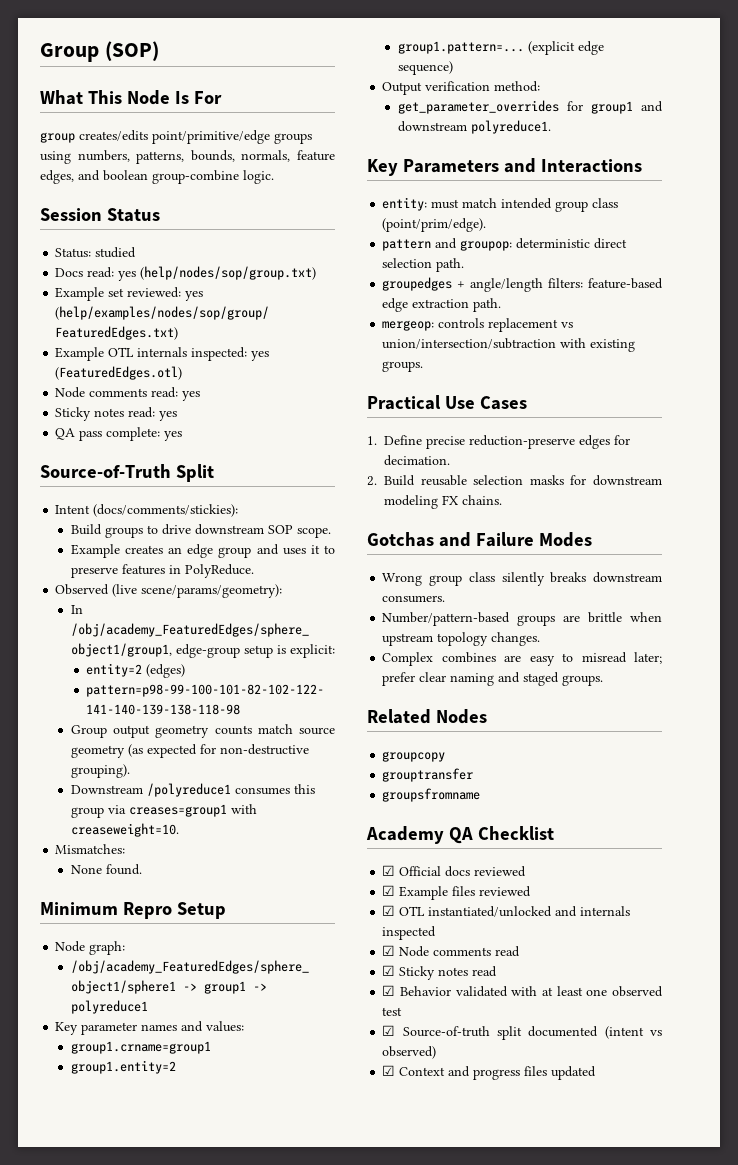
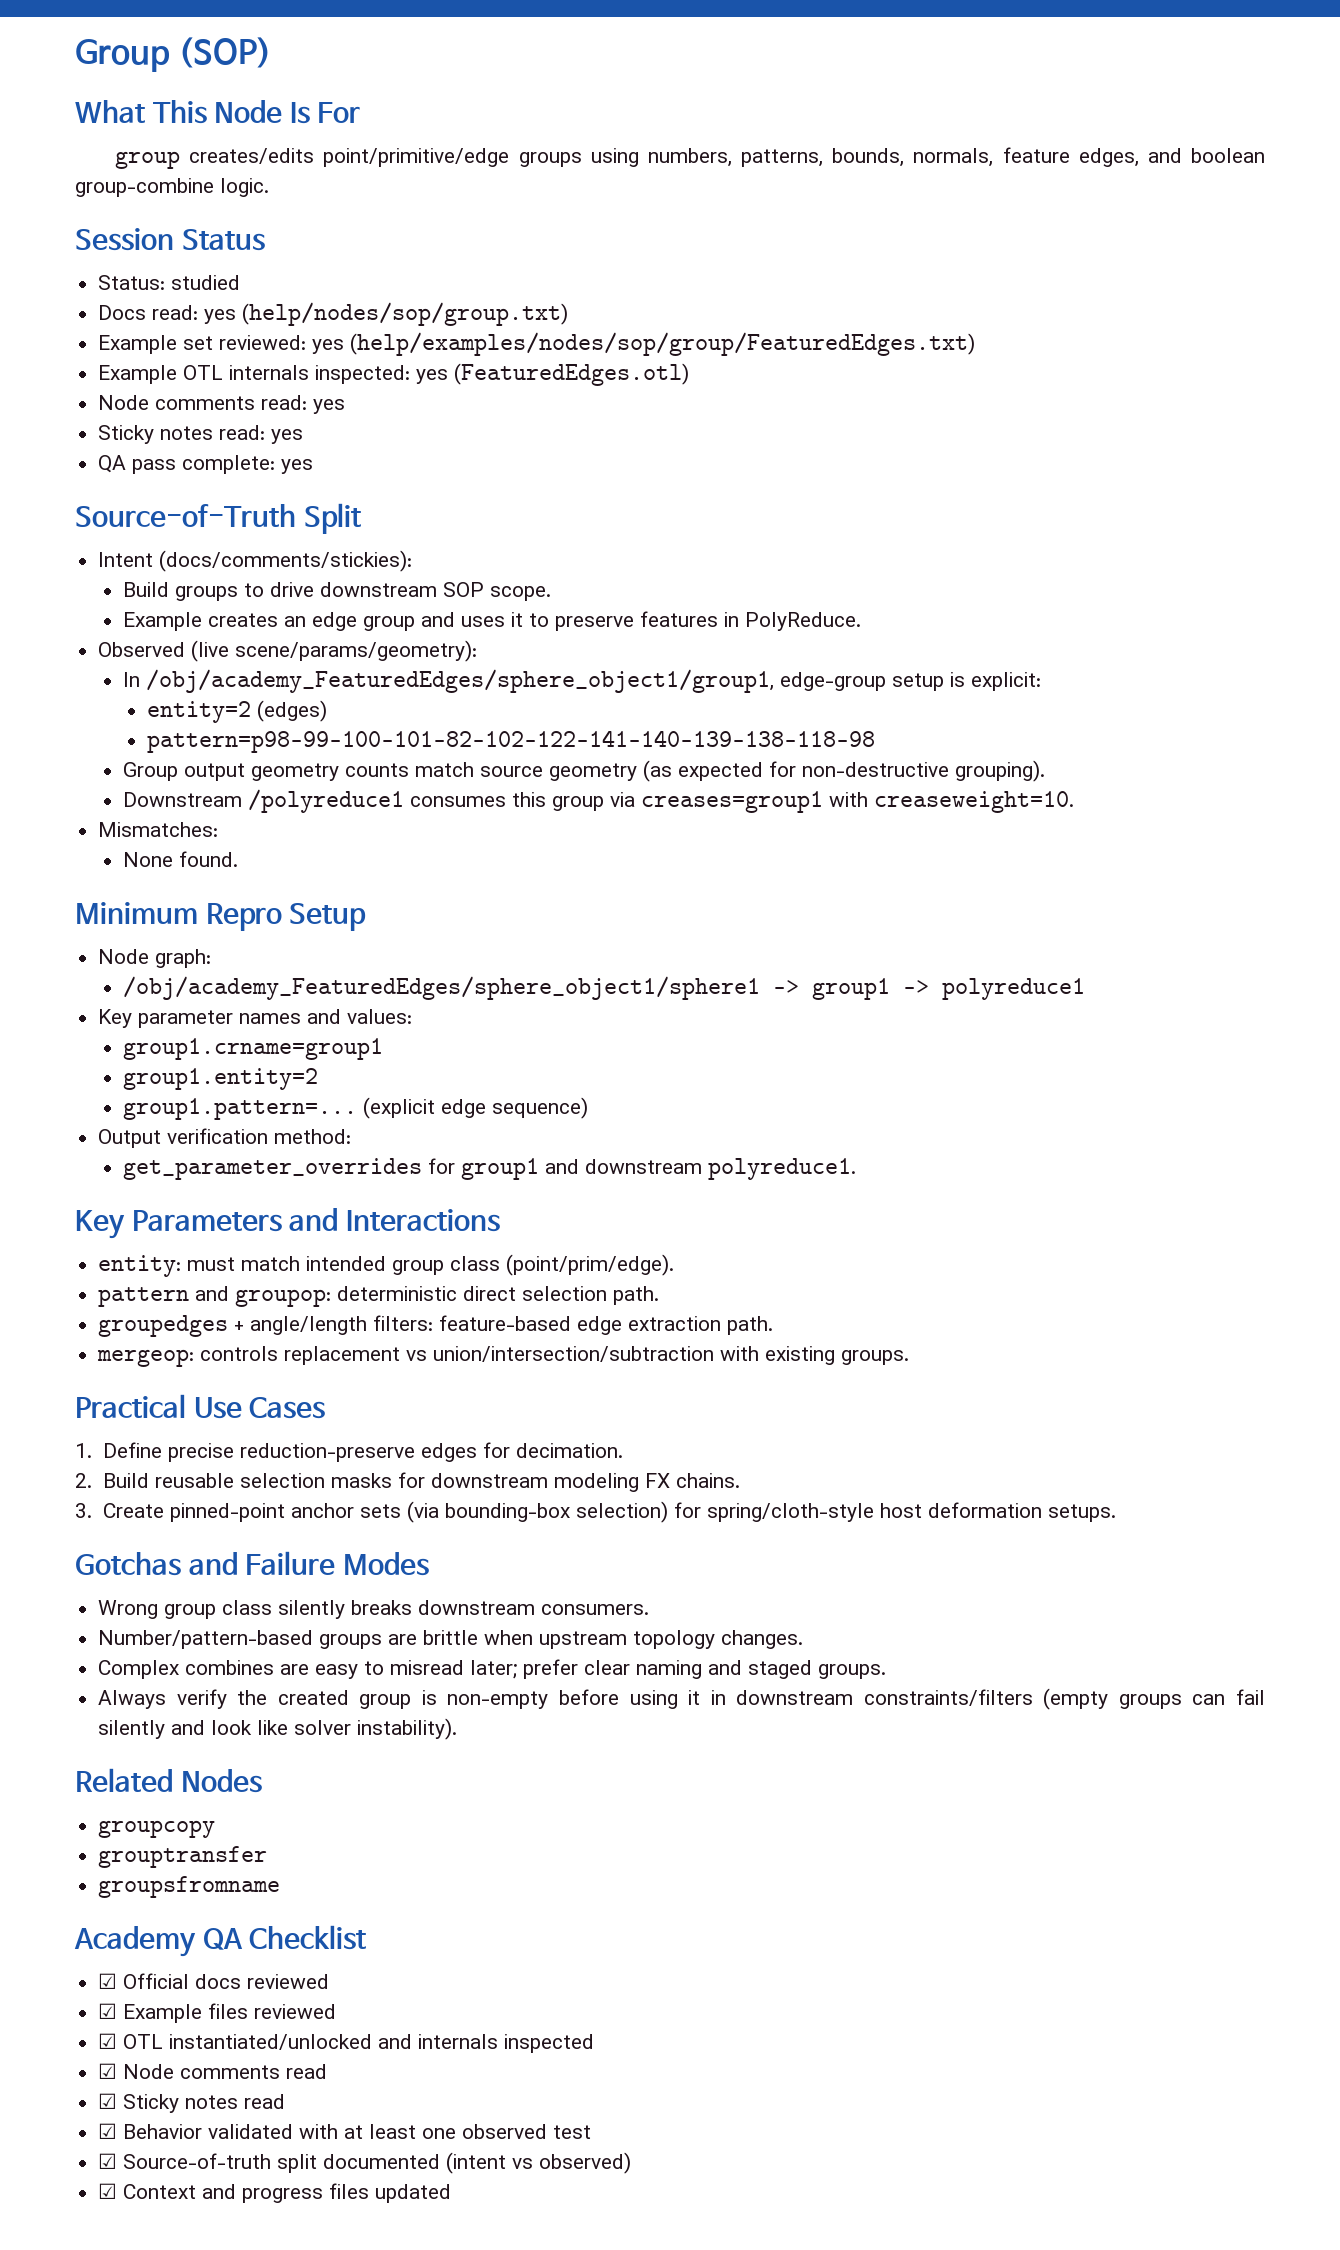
(502, 500) none -> [75,1501,1116,1523] // 3. Create pinned-point anchor sets (via bounding-box selection) for spring/cloth-style host deformation setups.
(604, 680) none -> [98,1688,1265,1710] [98,1718,458,1740] // Always verify the created group is non-empty before using it in downstream constraints/filters (empty groups can fail silently and look like solver instability).

